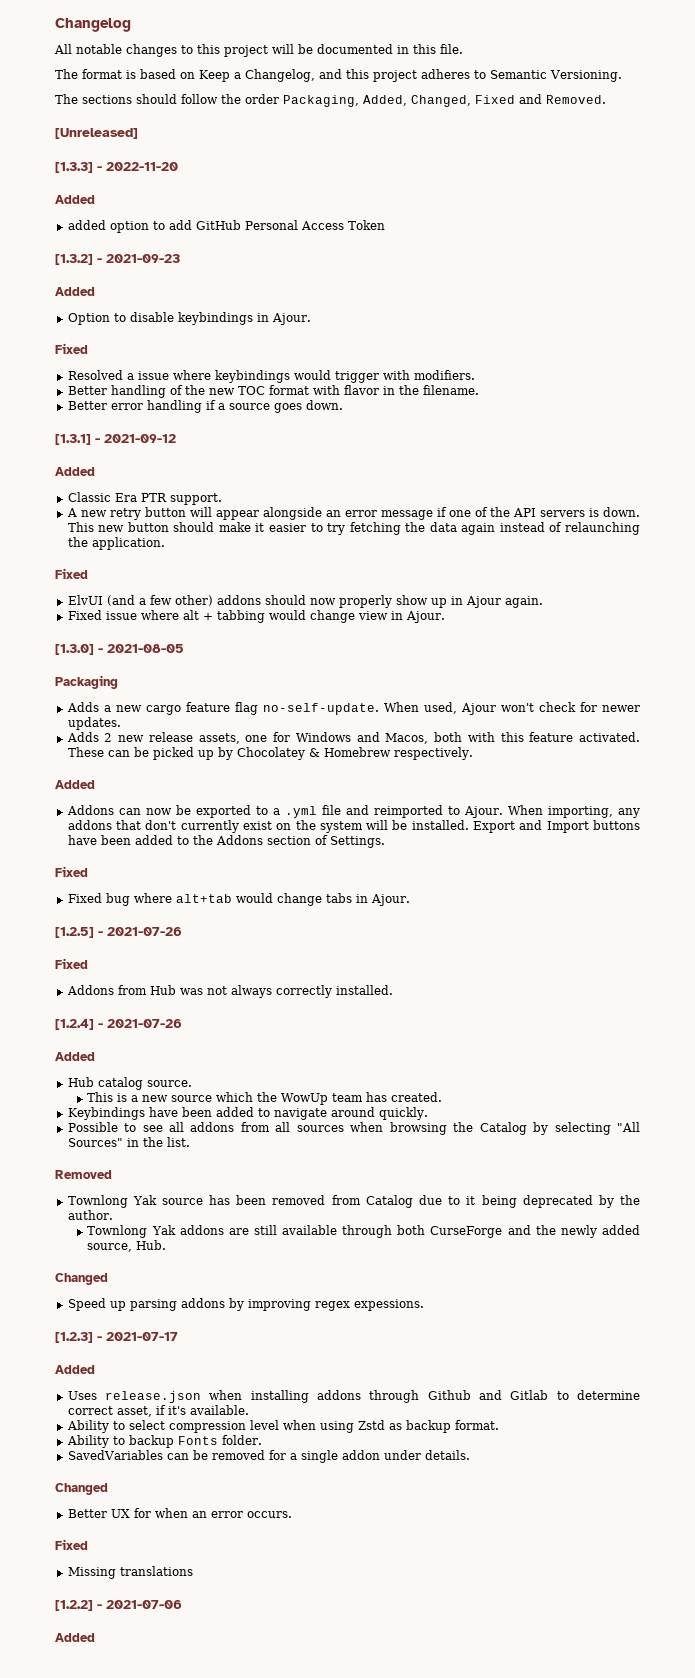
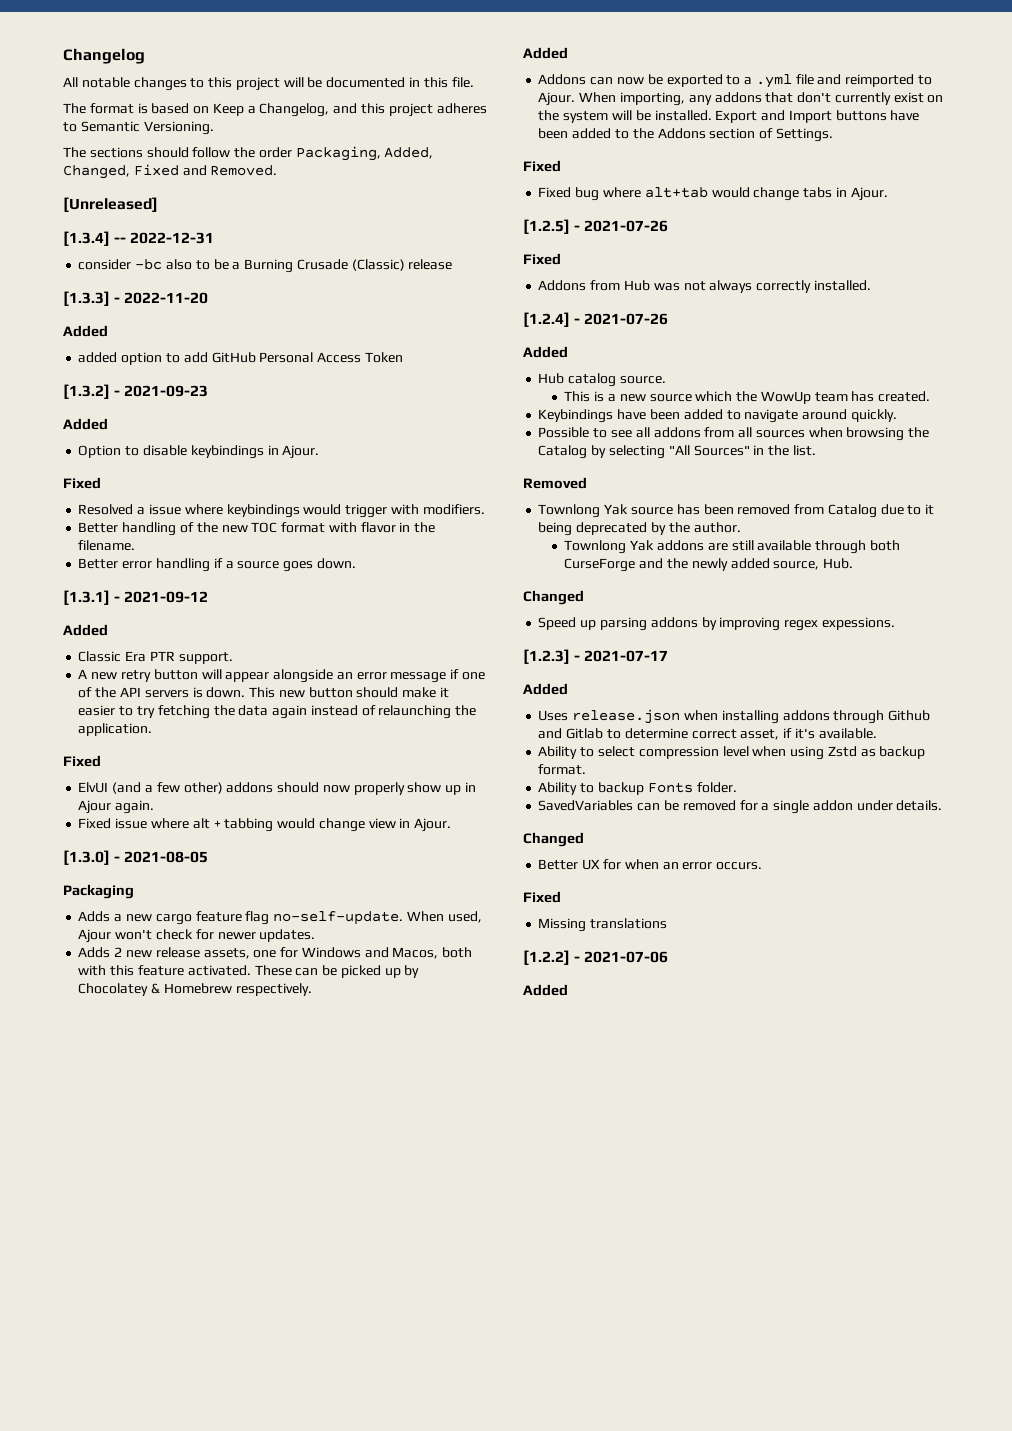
(138, 133) none -> [63,231,215,246] [78,259,453,273] // [1.3.4] -- 2022-12-31 // consider -bc also to be a Burning Crusade (Classic) release

